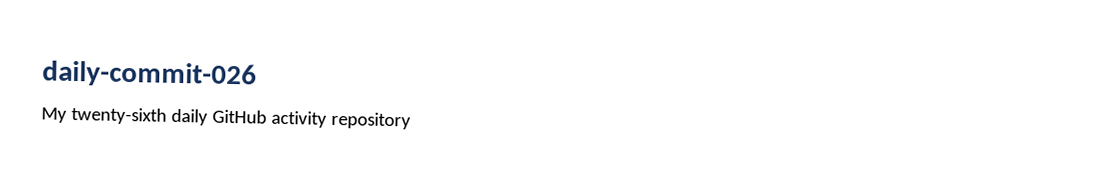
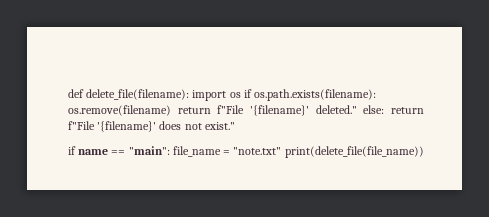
[42,60,257,89] [41,106,411,130] daily-commit-026 // My twenty-sixth daily GitHub activity repository -> [68,89,377,101] [68,105,424,116] [68,121,235,132] [68,146,424,158] def delete_file(filename): import os if os.path.exists(filename): os.remove(filename) return f"File '{filename}' deleted." else: return f"File '{filename}' does not exist." // if name == "main": file_name = "note.txt" print(delete_file(file_name))

